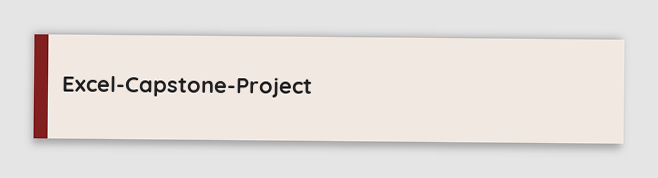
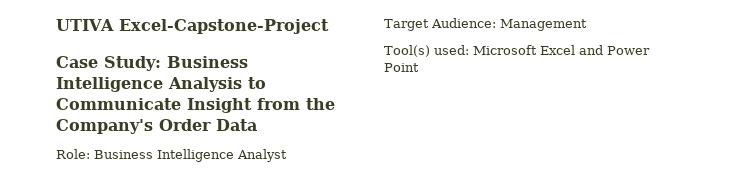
(61, 86) none -> [56,19,114,31] UTIVA
(313, 86) none -> [56,56,248,71] [56,77,266,92] [56,98,335,113] [56,119,257,134] [56,149,287,162] [384,18,587,31] [384,45,650,57] [384,63,419,72] // Case Study: Business Intelligence Analysis to Communicate Insight from the Company's Order Data // Role: Business Intelligence Analyst // Target Audience: Management // Tool(s) used: Microsoft Excel and Power Point

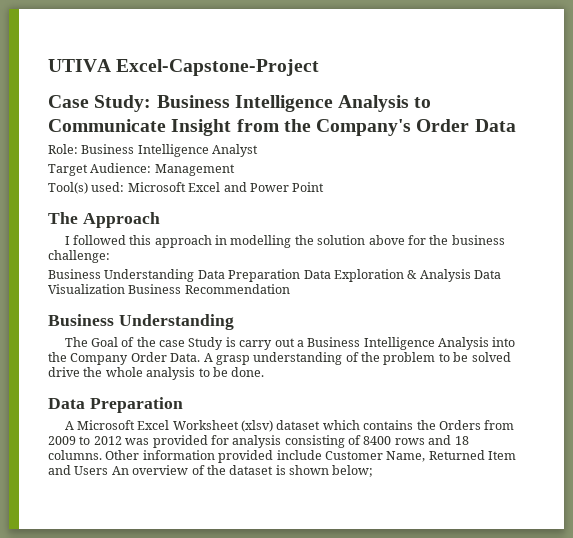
(419, 67) none -> [48,212,160,228] [64,235,505,248] [48,250,110,263] [48,269,501,282] [48,284,290,294] [48,314,234,330] [64,337,516,350] [48,352,511,365] [48,367,265,380] [48,397,183,413] [64,420,515,432] [48,435,469,448] [48,450,516,463] [48,465,374,477] // The Approach // I followed this approach in modelling the solution above for the business challenge: // Business Understanding Data Preparation Data Exploration & Analysis Data Visualization Business Recommendation // Business Understanding // The Goal of the case Study is carry out a Business Intelligence Analysis into the Company Order Data. A grasp understanding of the problem to be solved drive the whole analysis to be done. // Data Preparation // A Microsoft Excel Worksheet (xlsv) dataset which contains the Orders from 2009 to 2012 was provided for analysis consisting of 8400 rows and 18 columns. Other information provided include Customer Name, Returned Item and Users An overview of the dataset is shown below;

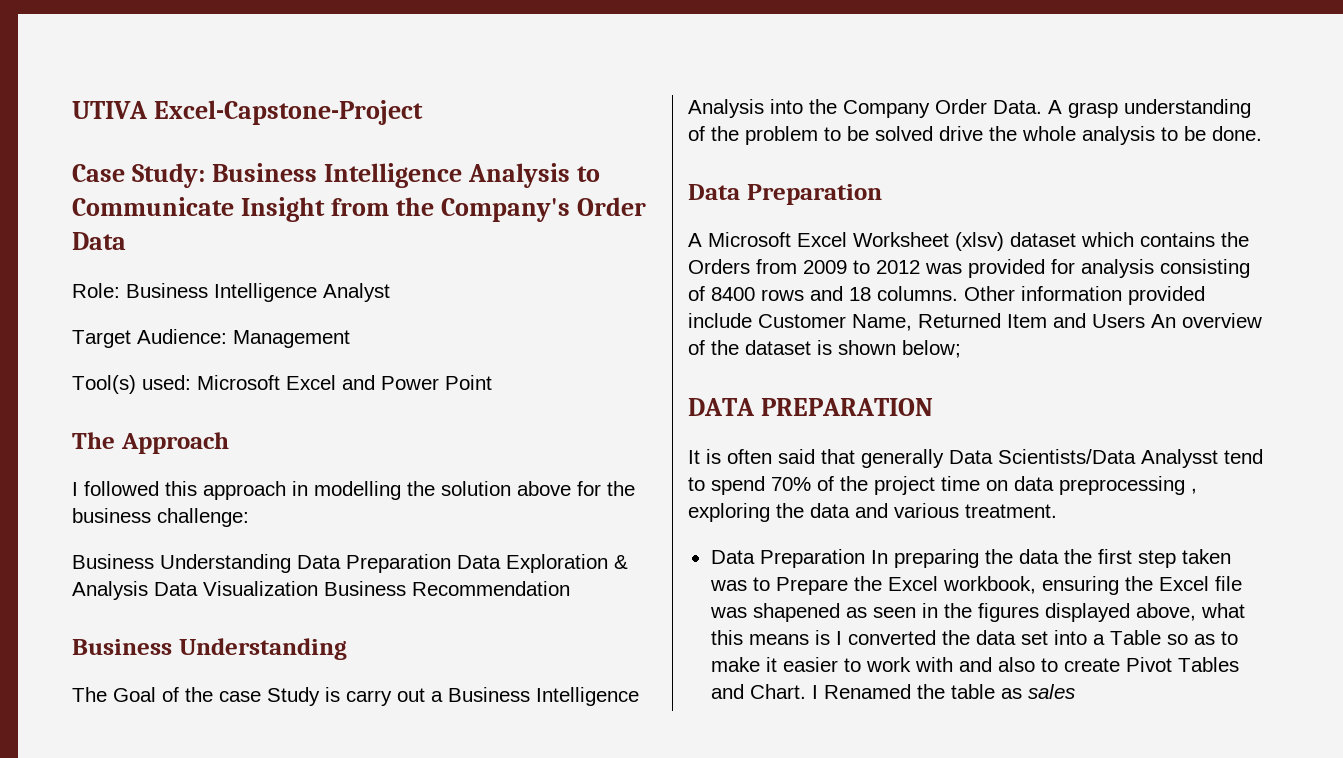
(374, 471) none -> [688,398,934,416] [688,449,1263,468] [688,476,1197,495] [688,503,1057,522] [710,549,1231,568] [709,576,1242,595] [709,603,1245,622] [710,630,1238,645] [710,657,1239,672] [710,684,1075,699] // DATA PREPARATION // It is often said that generally Data Scientists/Data Analysst tend to spend 70% of the project time on data preprocessing , exploring the data and various treatment. // Data Preparation In preparing the data the first step taken was to Prepare the Excel workbook, ensuring the Excel file was shapened as seen in the figures displayed above, what this means is I converted the data set into a Table so as to make it easier to work with and also to create Pivot Tables and Chart. I Renamed the table as sales

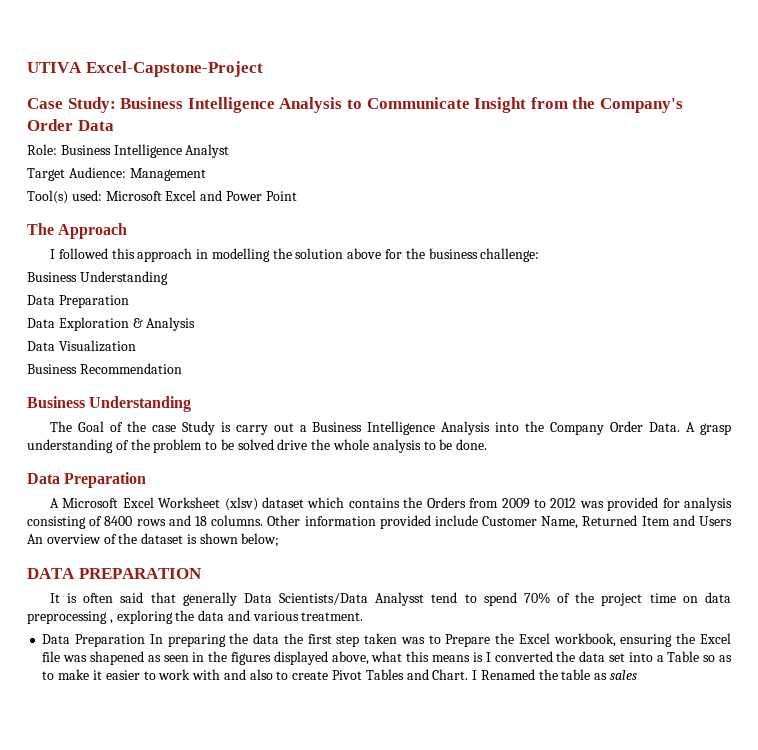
[297,554,451,573] Data Preparation -> [27,295,129,308] // Data Preparation //
(148, 590) none -> (196, 324) //
(318, 588) none -> (136, 346) //

